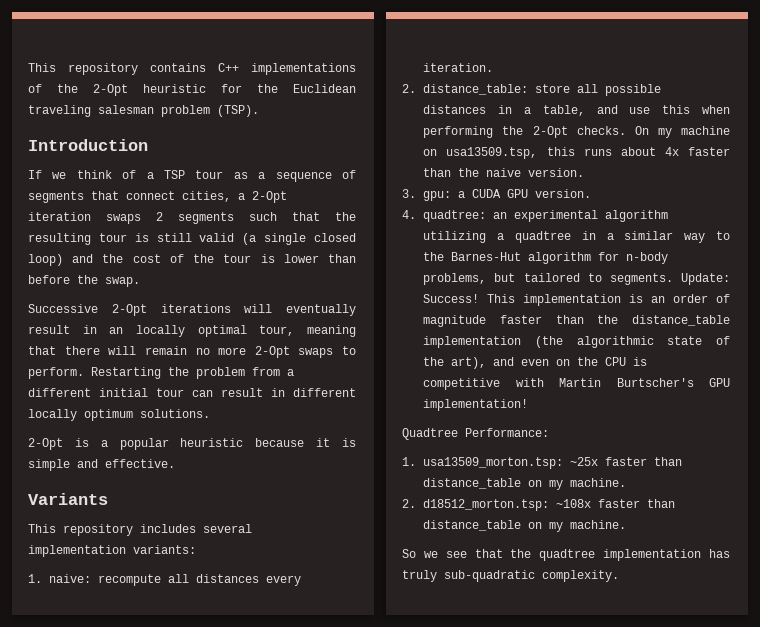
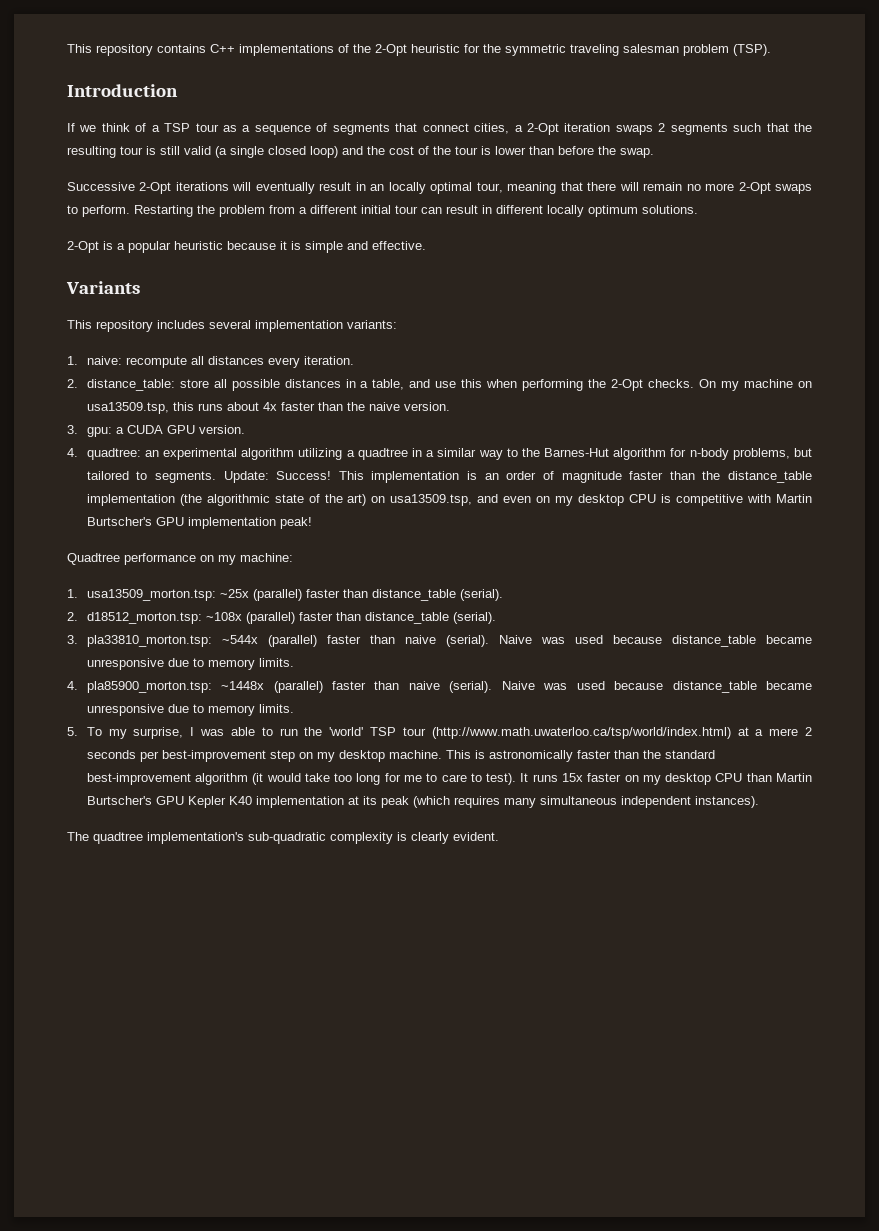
[293,84,356,93] Euclidean -> [505,44,566,56] symmetric
[451,357,487,369] art), -> [347,494,473,506] art) on usa13509.tsp,
[577,357,599,366] the -> [555,494,625,506] my desktop
[423,399,529,411] implementation! -> [187,517,312,529] implementation peak!
[465,428,549,437] Performance: -> [124,553,293,565] performance on my machine:
[605,457,683,466] [423,478,627,490] faster than distance_table on my machine. -> [252,589,503,601] (parallel) faster than distance_table (serial).
[598,499,676,508] [423,520,627,532] [402,549,730,561] [402,570,619,582] faster than distance_table on my machine. // So we see that the quadtree implementation has truly sub-quadratic complexity. -> [245,612,496,624] [67,635,813,647] [86,658,294,670] [67,681,812,693] [86,704,294,716] [67,727,813,739] [86,750,715,762] [86,773,813,785] [86,796,759,808] [67,832,499,844] (parallel) faster than distance_table (serial). // 3. pla33810_morton.tsp: ~544x (parallel) faster than naive (serial). Naive was used because distance_table became unresponsive due to memory limits. // 4. pla85900_morton.tsp: ~1448x (parallel) faster than naive (serial). Naive was used because distance_table became unresponsive due to memory limits. // 5. To my surprise, I was able to run the 'world' TSP tour (http://www.math.uwaterloo.ca/tsp/world/index.html) at a mere 2 seconds per best-improvement step on my desktop machine. This is astronomically faster than the standard best-improvement algorithm (it would take too long for me to care to test). It runs 15x faster on my desktop CPU than Martin Burtscher's GPU Kepler K40 implementation at its peak (which requires many simultaneous independent instances). // The quadtree implementation's sub-quadratic complexity is clearly evident.

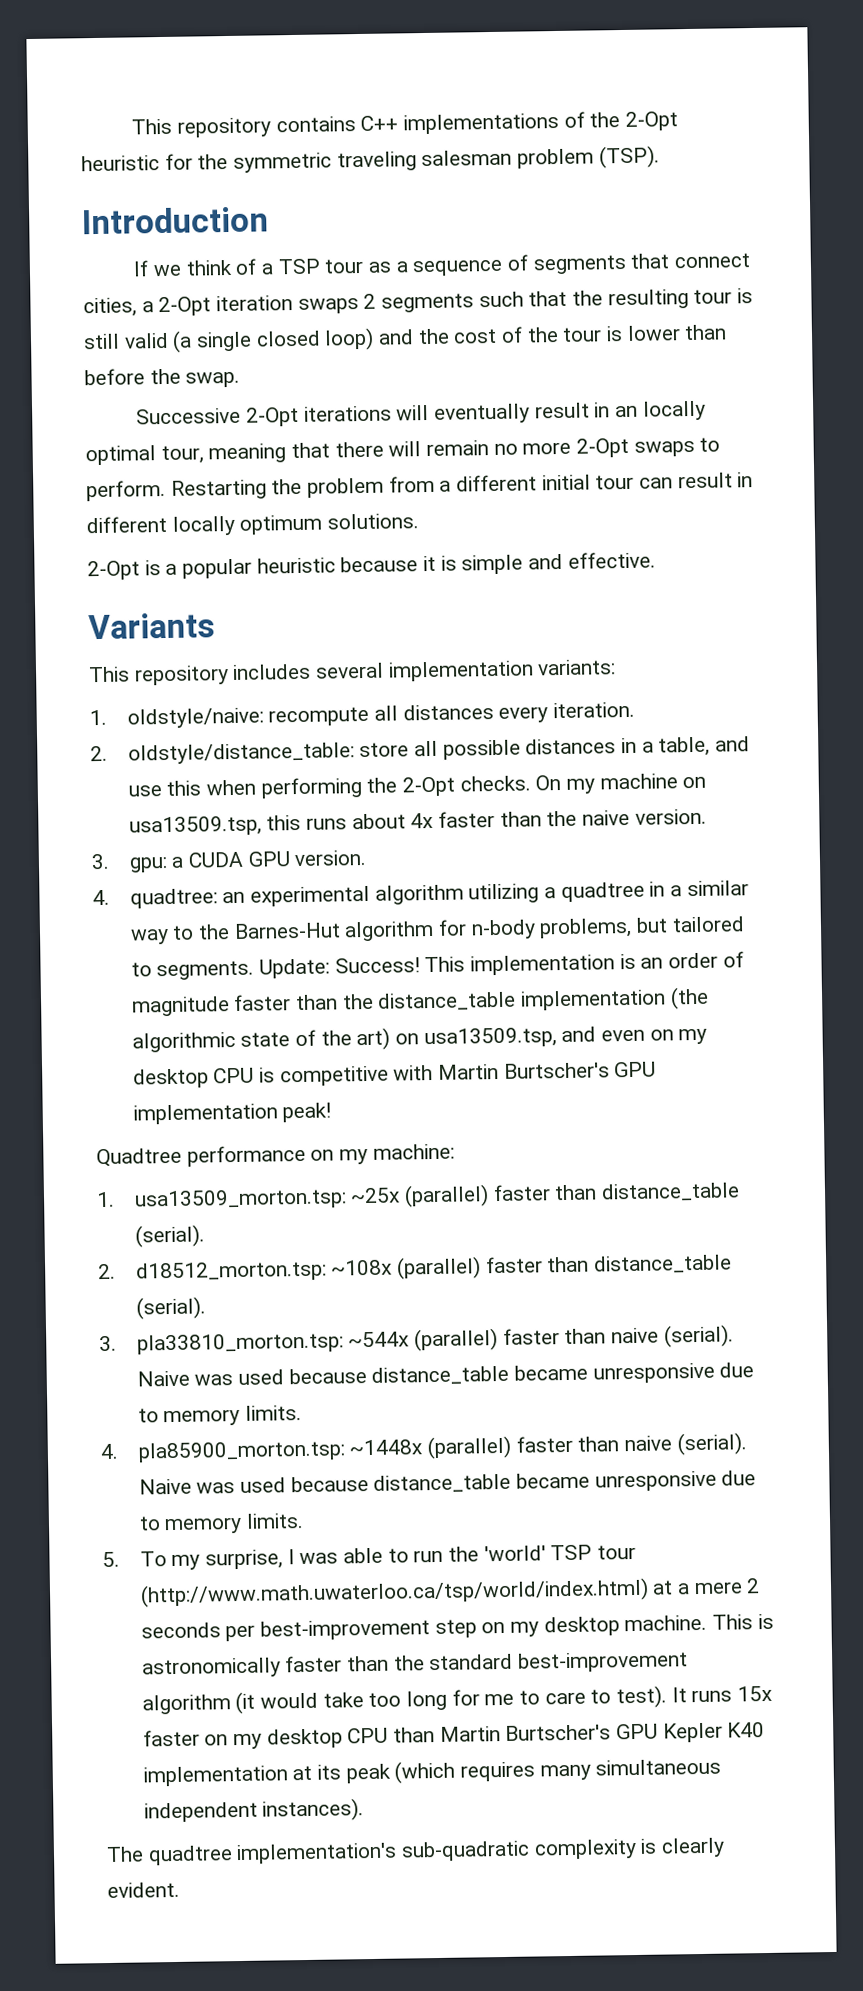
[86,356,122,365] naive: -> [126,707,264,729] oldstyle/naive:
[86,379,175,391] distance_table: -> [127,742,355,765] oldstyle/distance_table:

